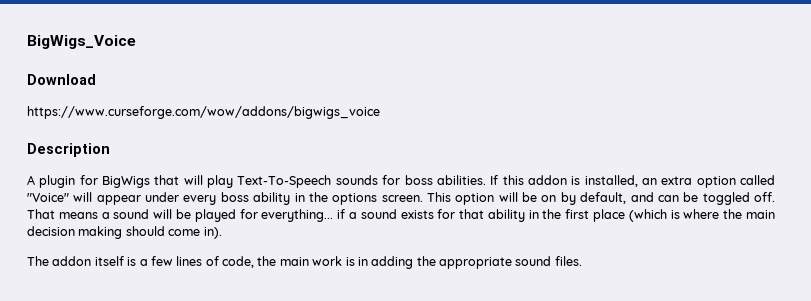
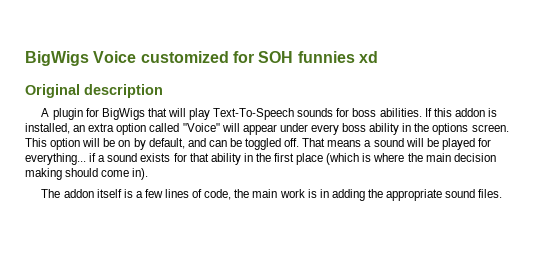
[27,35,136,49] [27,74,96,85] [27,106,380,119] [27,143,110,157] BigWigs_Voice // Download // https://www.curseforge.com/wow/addons/bigwigs_voice // Description -> [25,51,378,66] [25,84,163,98] BigWigs Voice customized for SOH funnies xd // Original description

